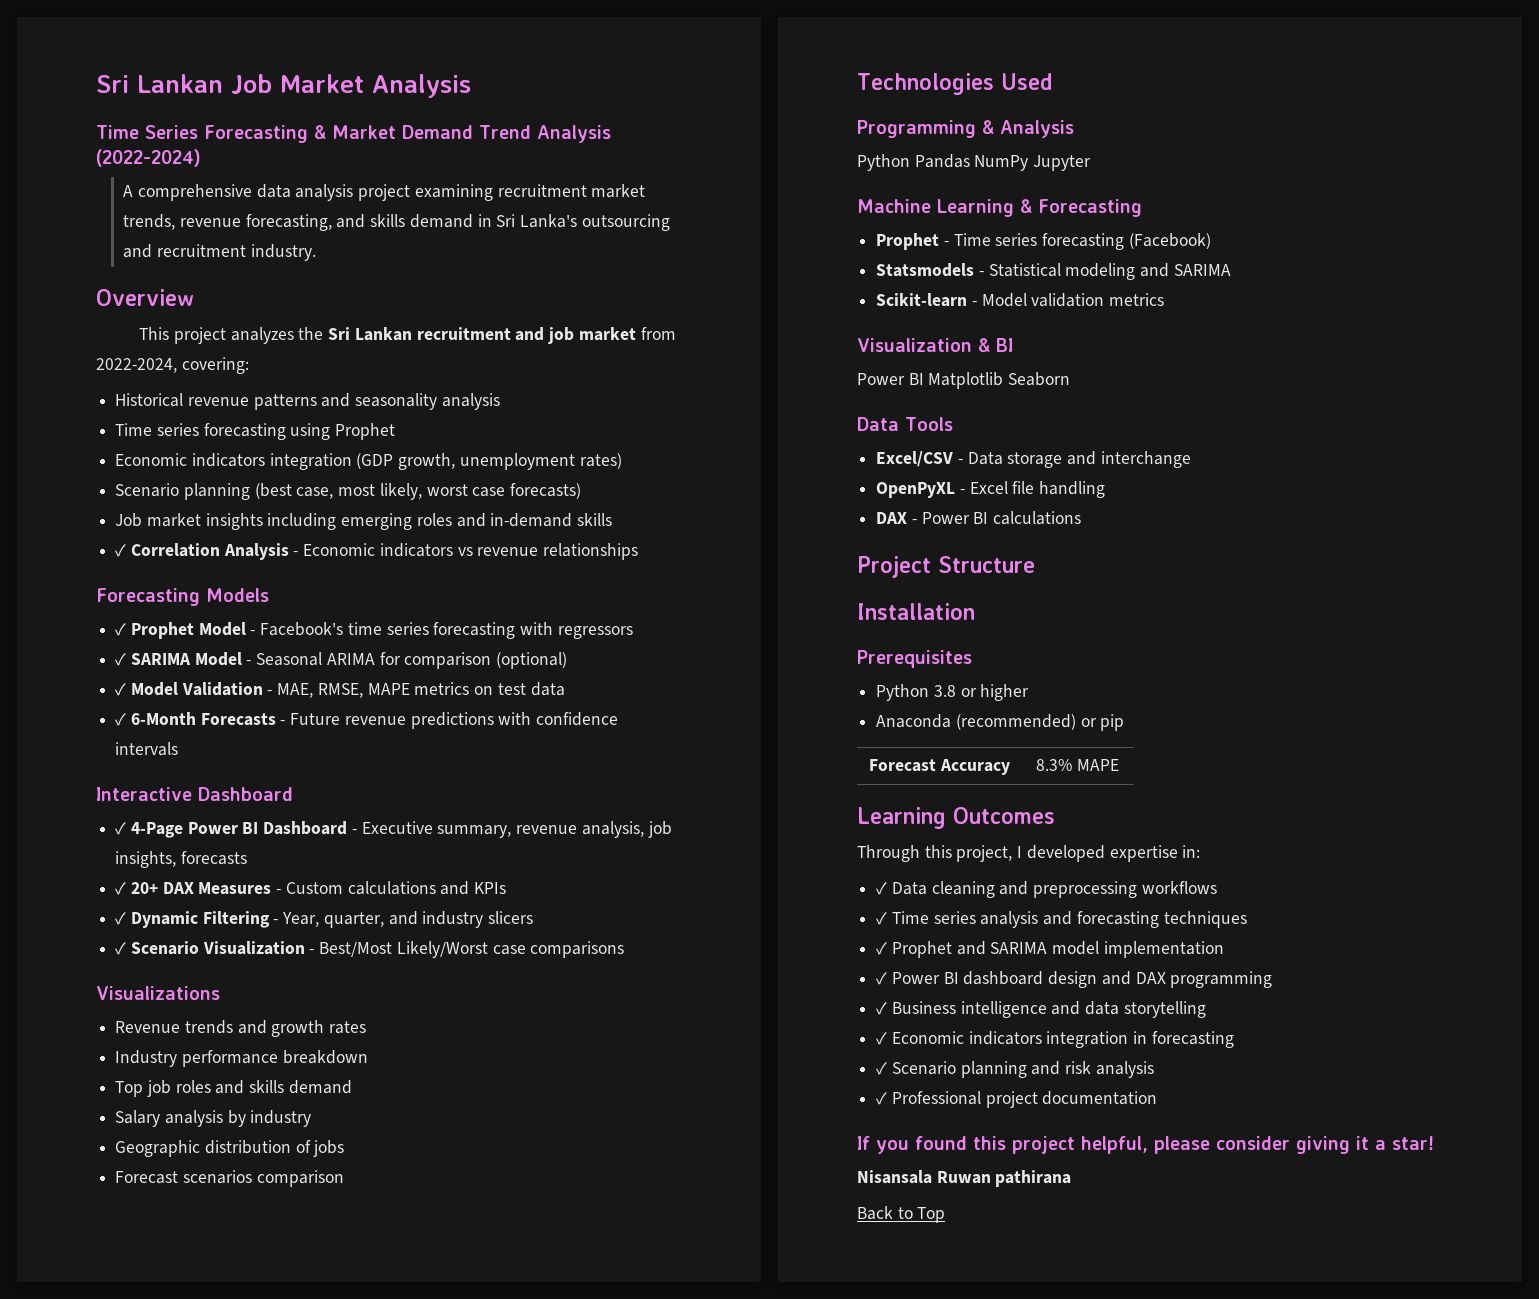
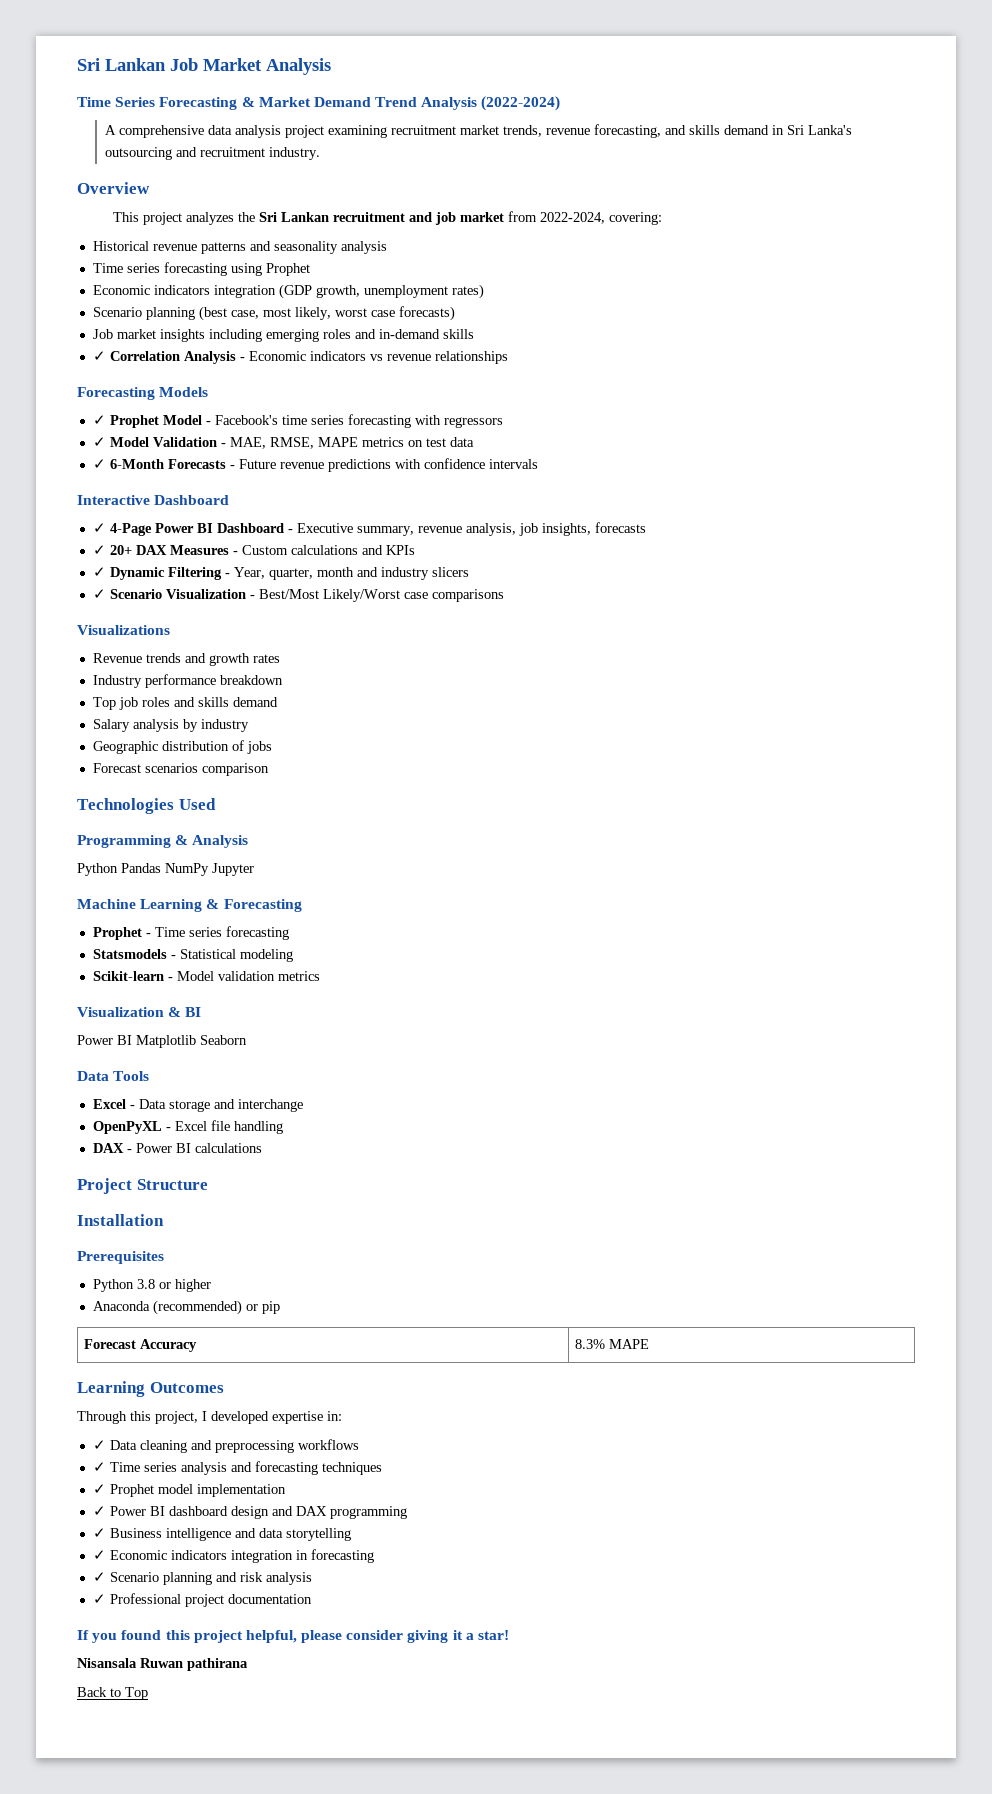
[115,652,568,669] // ✓ SARIMA Model - Seasonal ARIMA for comparison (optional) -> (503, 422) none
(384, 920) none -> [316,567,354,577] month
[1128,233,1211,249] (Facebook) -> (289, 933) none
[1140,263,1231,277] and SARIMA -> (293, 955) none
[876,451,954,467] Excel/CSV -> [92,1099,126,1109] Excel
[956,941,1048,955] and SARIMA -> (154, 1490) none

